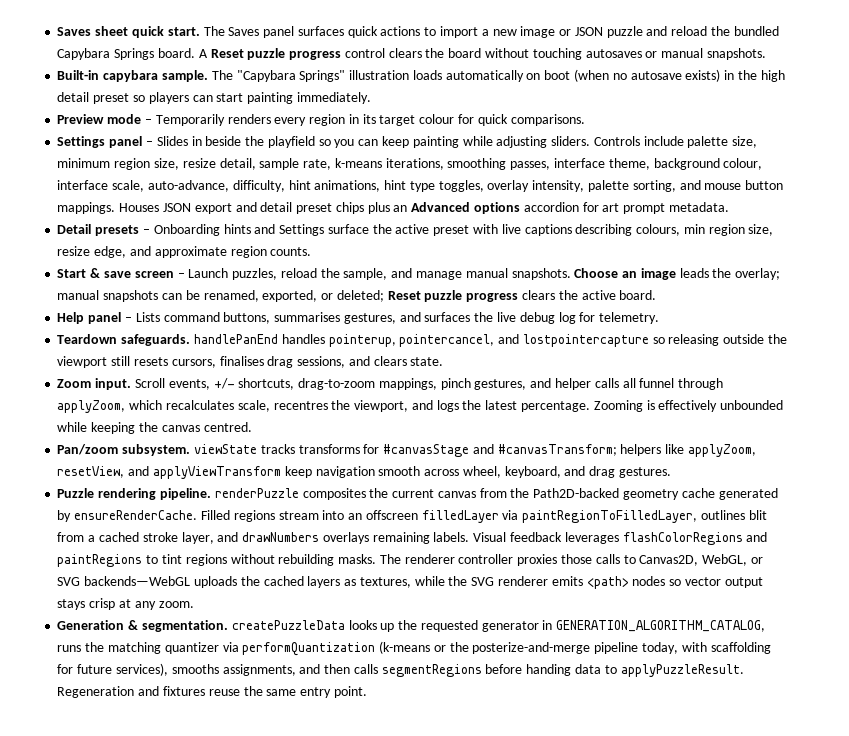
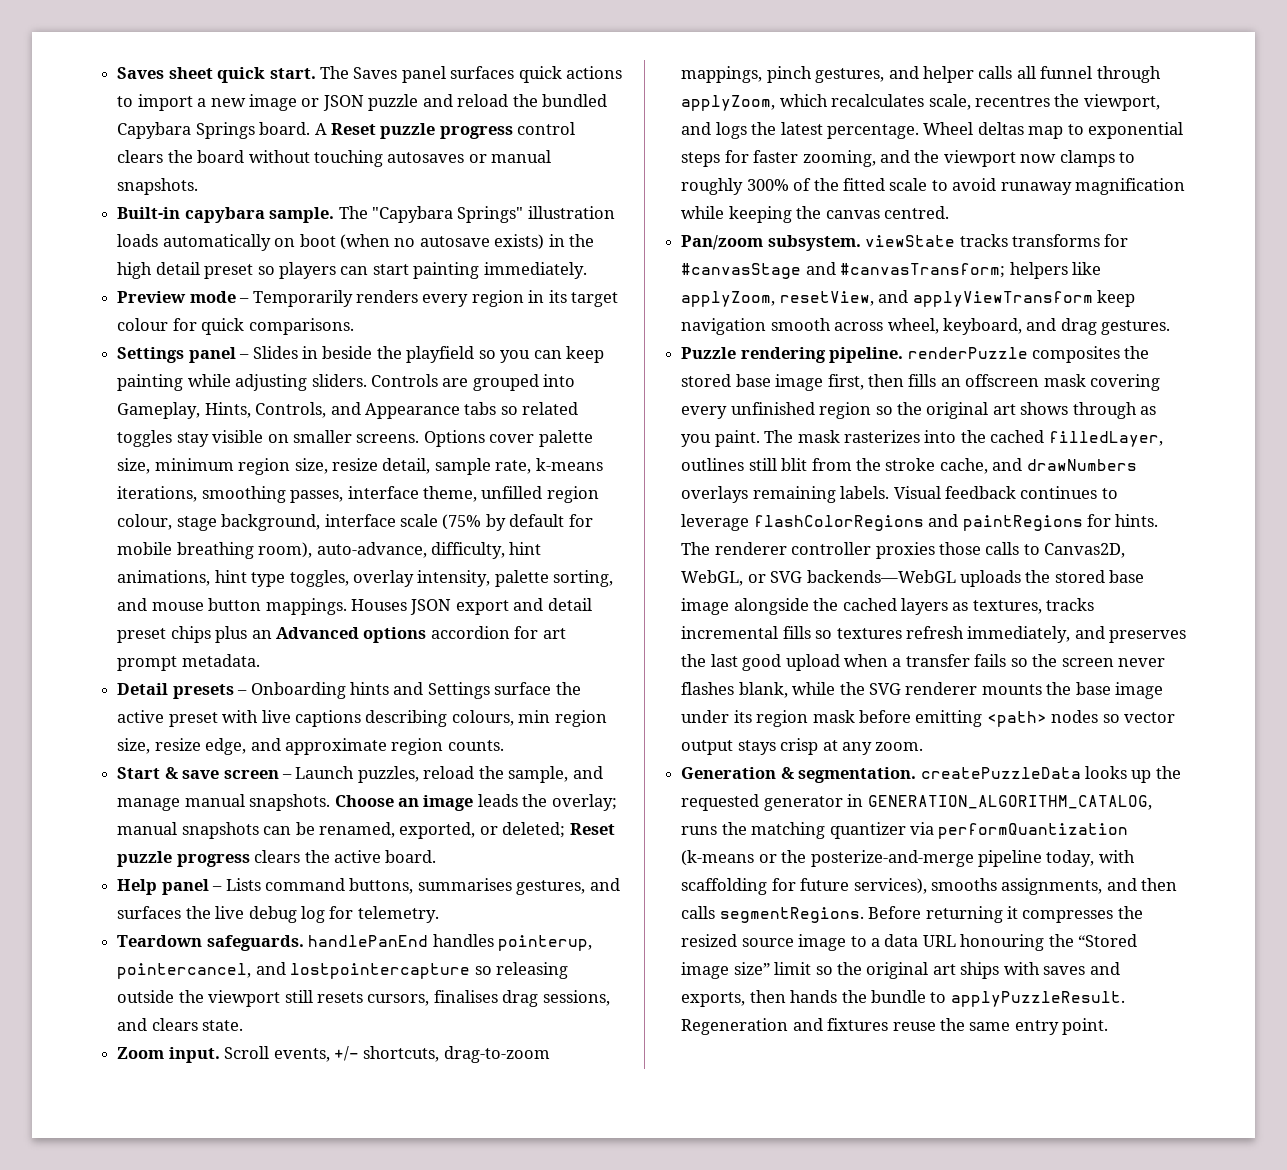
[643,136,684,146] include -> [442,374,576,391] [117,402,579,419] [117,430,535,447] are grouped into Gameplay, Hints, Controls, and Appearance tabs so related toggles stay visible on smaller screens. Options cover
[653,158,763,170] [57,180,145,192] background colour, interface scale, -> [481,486,599,503] [117,514,593,531] [117,542,313,559] unfilled region colour, stage background, interface scale (75% by default for mobile breathing room),
[593,400,784,412] Zooming is effectively unbounded -> [923,122,1184,139] [681,150,1136,167] [681,178,1186,195] Wheel deltas map to exponential steps for faster zooming, and the viewport now clamps to roughly 300% of the fitted scale to avoid runaway magnification
[392,488,778,500] [57,510,767,523] [57,532,214,544] current canvas from the Path2D-backed geometry cache generated by ensureRenderCache. Filled regions stream into an offscreen filledLayer via paintRegionToFilledLayer, outlines blit from a cached stroke layer, -> [681,374,1161,391] [681,402,1157,419] [681,430,1163,447] [681,458,988,474] stored base image first, then fills an offscreen mask covering every unfinished region so the original art shows through as you paint. The mask rasterizes into the cached filledLayer, outlines still blit from the stroke cache,
[564,532,768,545] [57,554,377,567] leverages flashColorRegions and paintRegions to tint regions without rebuilding masks. -> [1020,486,1118,499] [681,514,1159,531] continues to leverage flashColorRegions and paintRegions for hints.
[263,576,583,588] cached layers as textures, while the SVG renderer emits -> [1054,570,1145,583] [681,598,1095,615] [681,626,1187,643] [681,654,1166,671] [681,682,1164,699] [681,710,983,727] stored base image alongside the cached layers as textures, tracks incremental fills so textures refresh immediately, and preserves the last good upload when a transfer fails so the screen never flashes blank, while the SVG renderer mounts the base image under its region mask before emitting
[381,664,601,677] segmentRegions before handing data -> [719,906,1143,923] [681,934,1138,951] [681,962,1120,979] [681,990,926,1007] segmentRegions. Before returning it compresses the resized source image to a data URL honouring the “Stored image size” limit so the original art ships with saves and exports, then hands the bundle

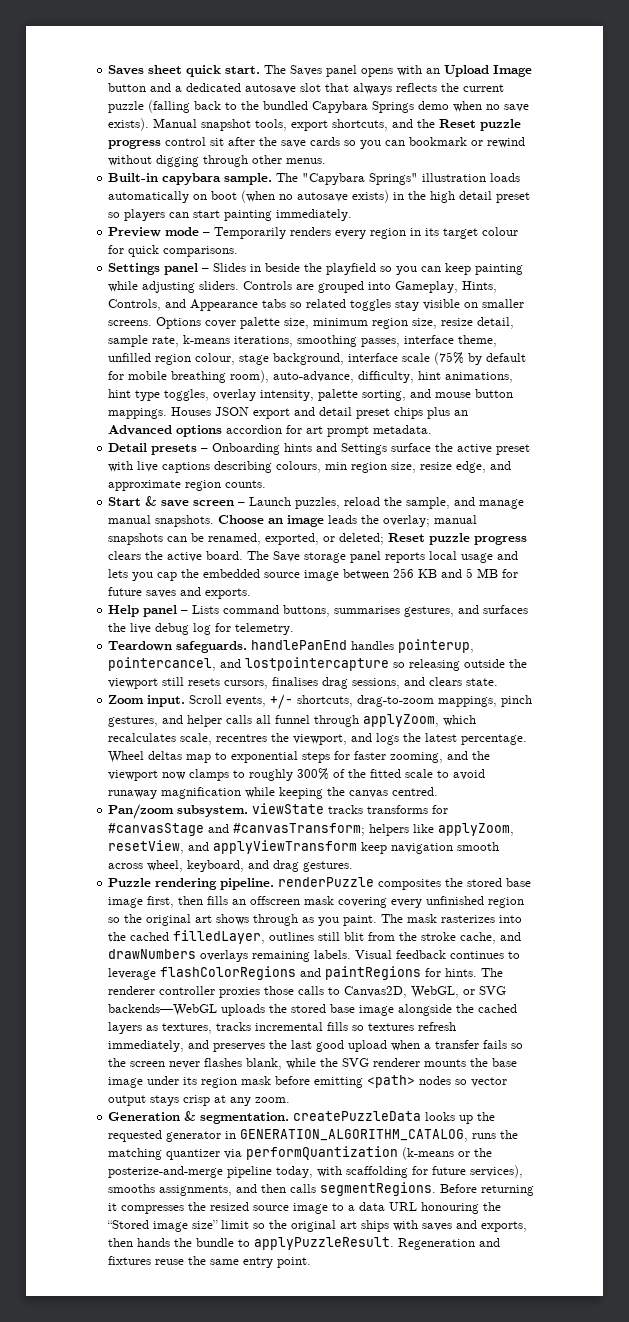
[450,66,623,83] [117,94,608,111] [117,122,576,139] [117,150,552,167] [117,178,199,195] surfaces quick actions to import a new image or JSON puzzle and reload the bundled Capybara Springs board. A Reset puzzle progress control clears the board without touching autosaves or manual snapshots. -> [361,65,533,77] [108,83,505,95] [108,100,530,113] [108,118,522,131] [108,137,526,149] [108,155,327,167] opens with an Upload Image button and a dedicated autosave slot that always reflects the current puzzle (falling back to the bundled Capybara Springs demo when no save exists). Manual snapshot tools, export shortcuts, and the Reset puzzle progress control sit after the save cards so you can bookmark or rewind without digging through other menus.
(437, 856) none -> [247,551,519,563] [108,568,519,581] [108,587,252,599] The Save storage panel reports local usage and lets you cap the embedded source image between 256 KB and 5 MB for future saves and exports.

